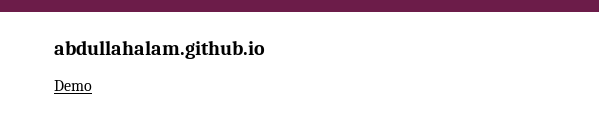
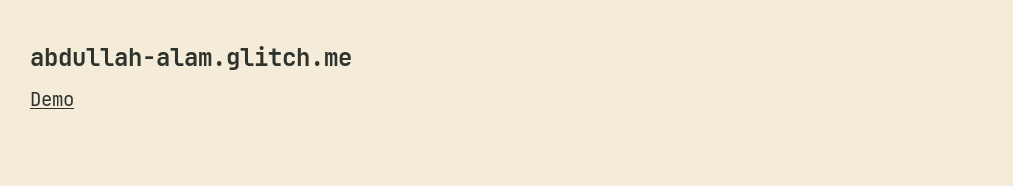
[54,40,265,59] abdullahalam.github.io -> [30,46,352,70] abdullah-alam.glitch.me

